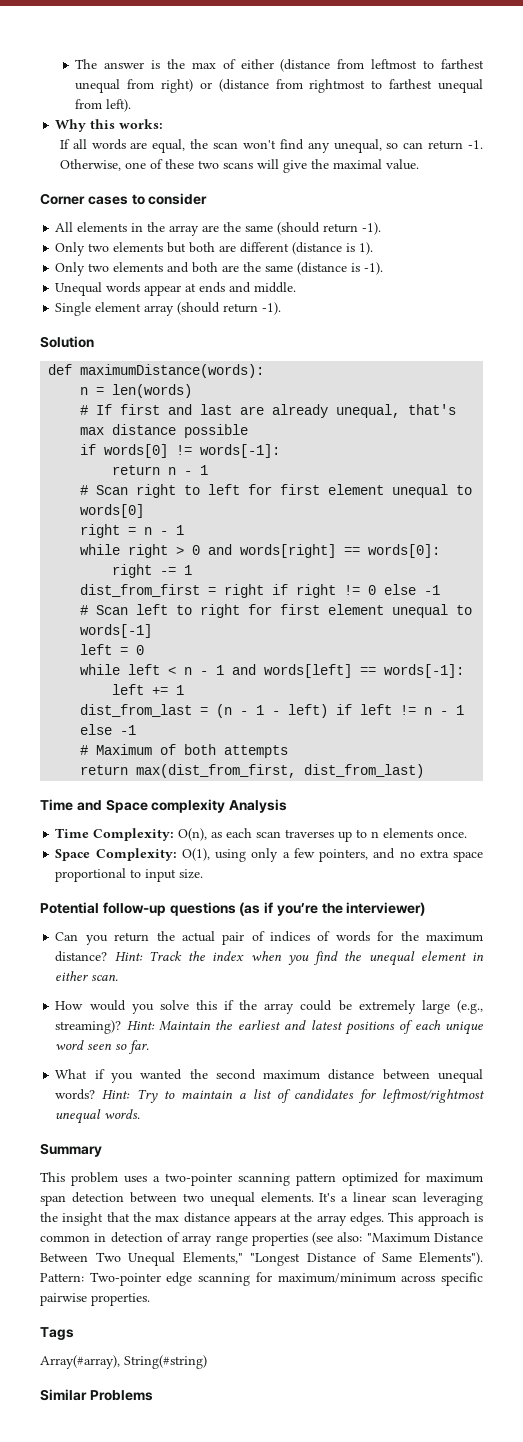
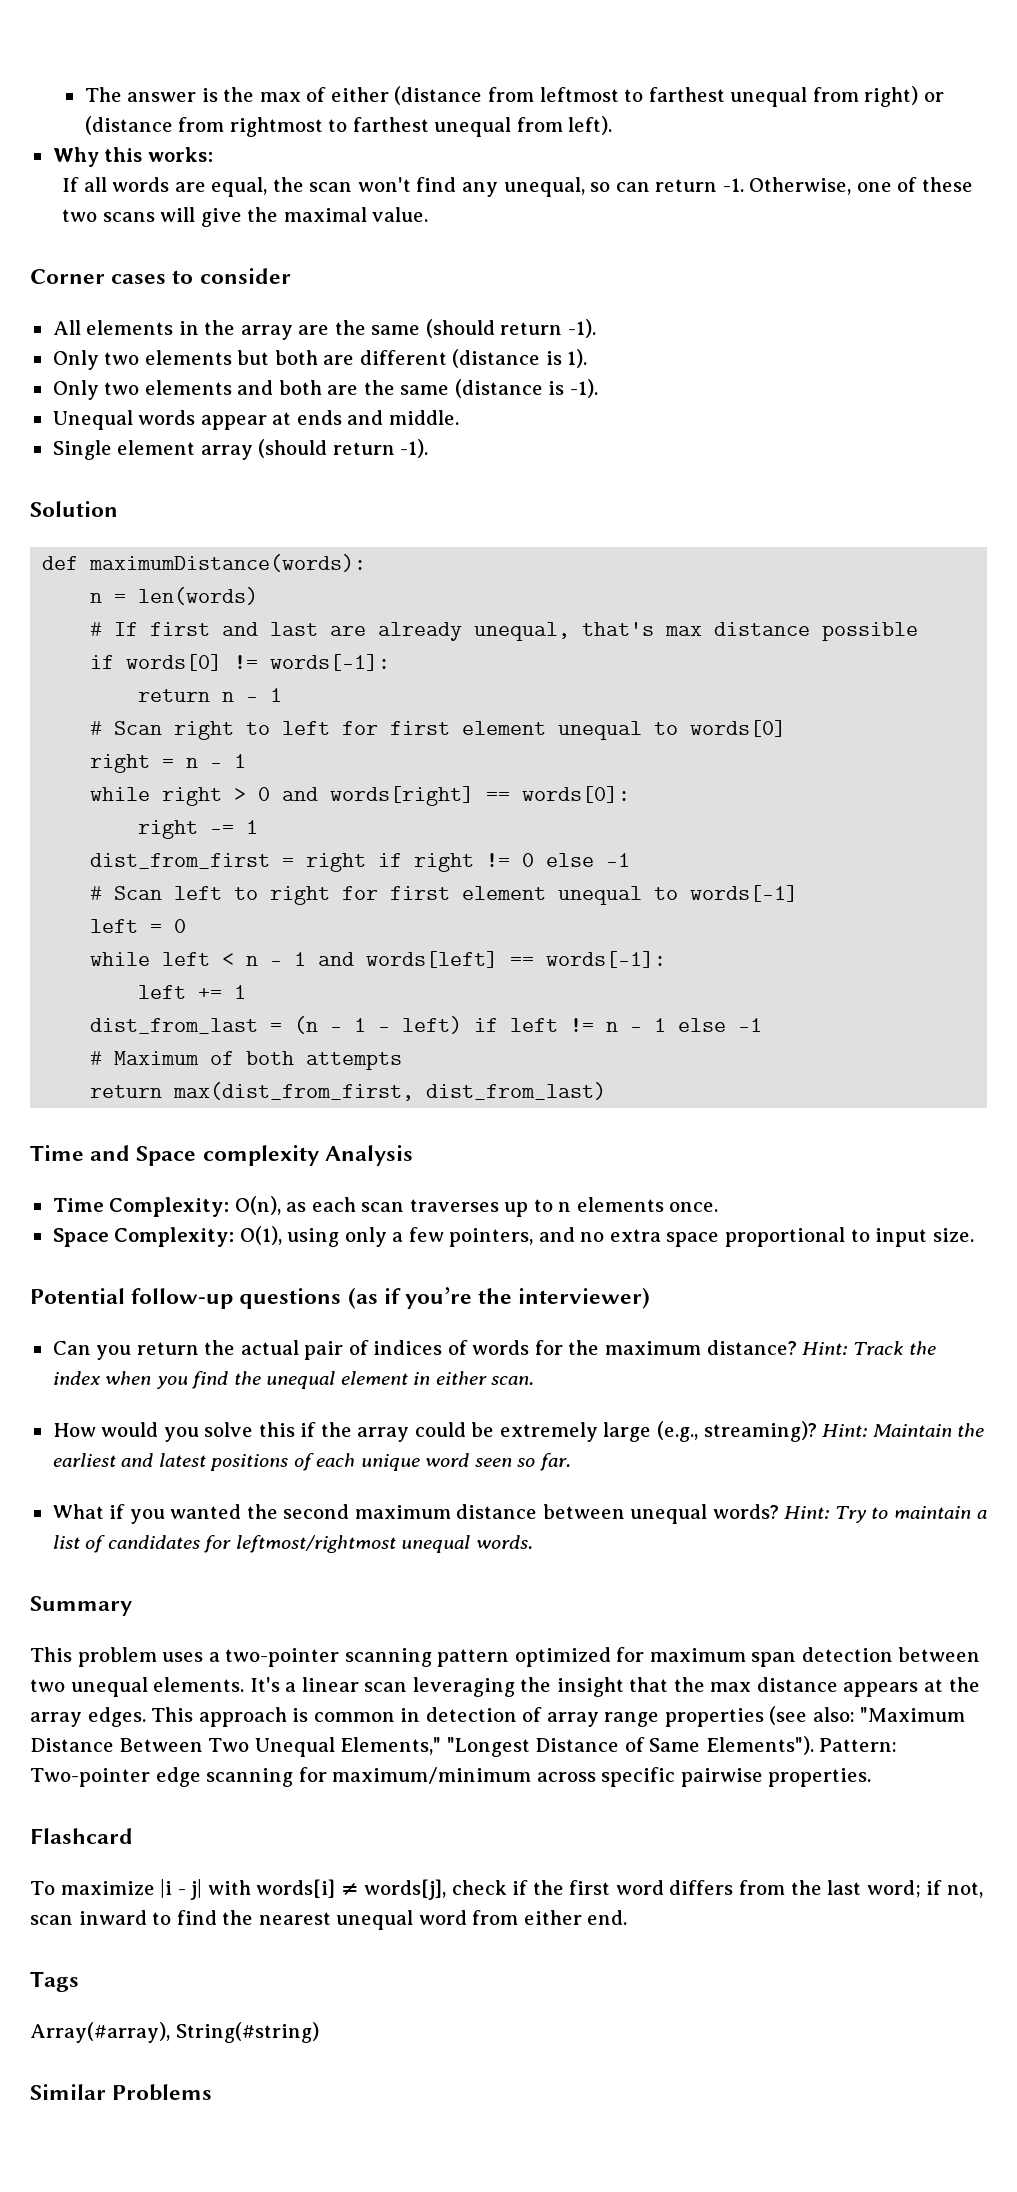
(150, 1299) none -> [30,1828,133,1844] [30,1879,983,1900] [30,1910,628,1930] // Flashcard // To maximize |i - j| with words[i] ≠ words[j], check if the first word differs from the last word; if not, scan inward to find the nearest unequal word from either end.

